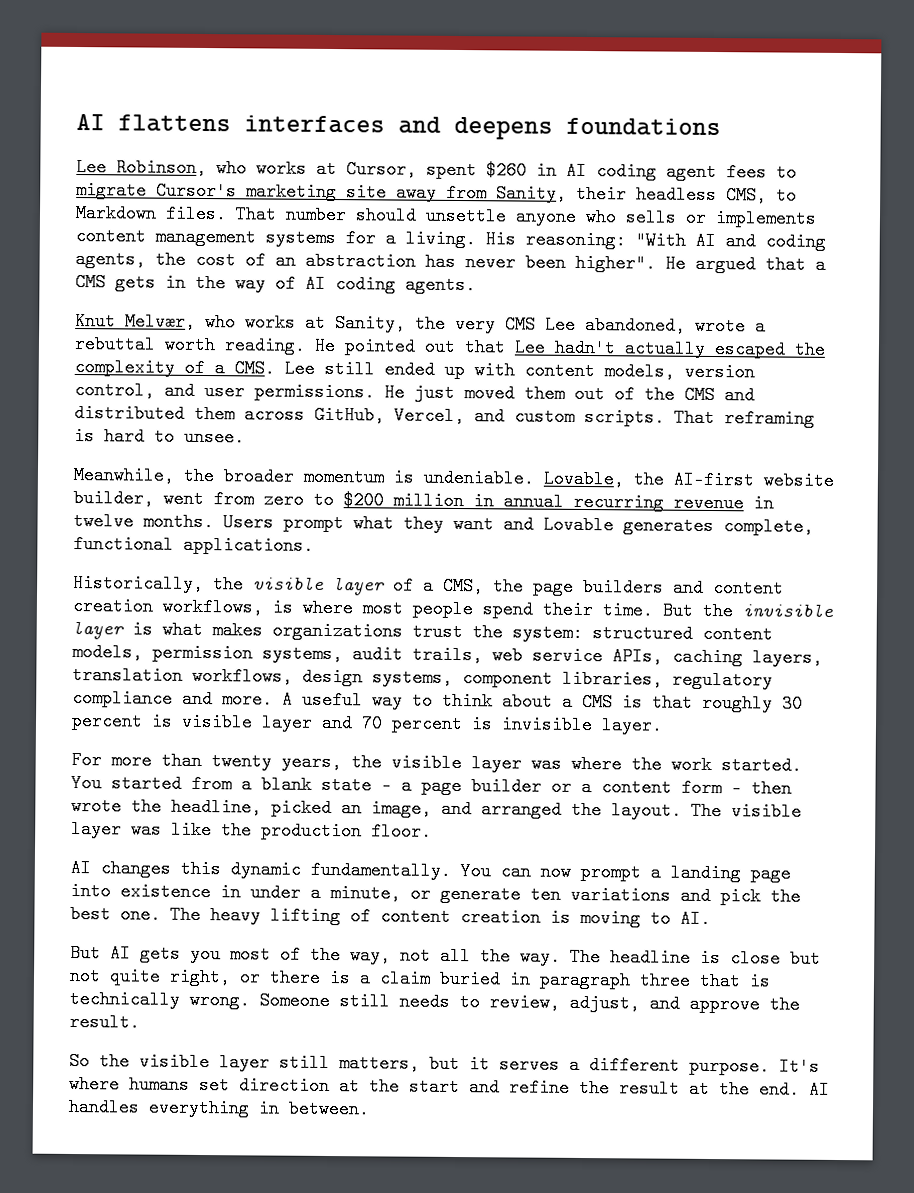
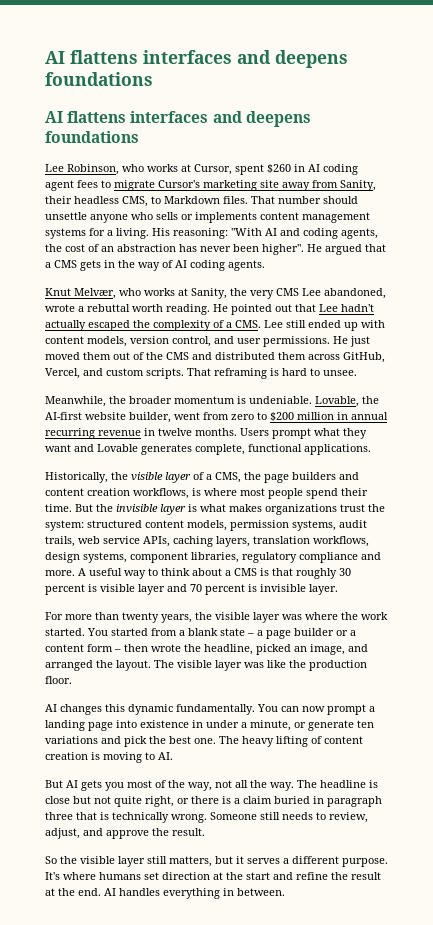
[76,113,721,140] AI flattens interfaces and deepens foundations -> [45,50,348,68] [45,72,153,86] [45,111,311,127] [45,131,139,143] AI flattens interfaces and deepens foundations // AI flattens interfaces and deepens foundations

